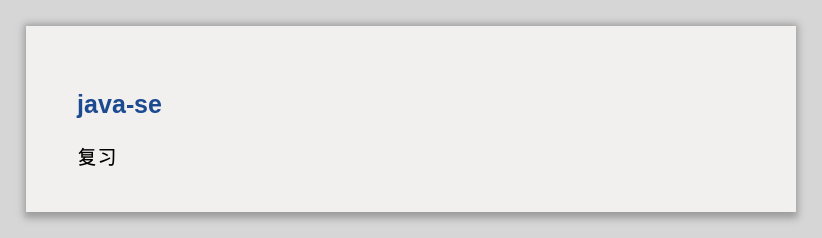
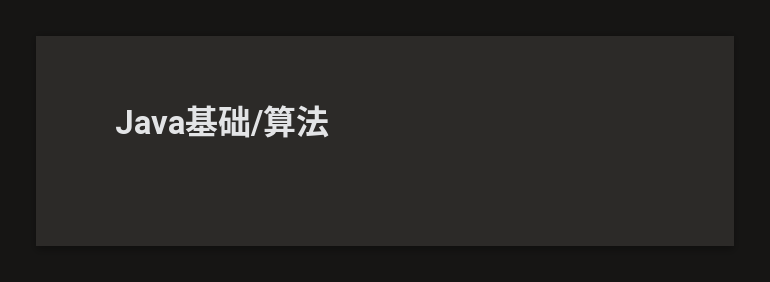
[76,94,162,118] [77,147,117,166] java-se // 复习 -> [115,105,329,138] Java基础/算法

